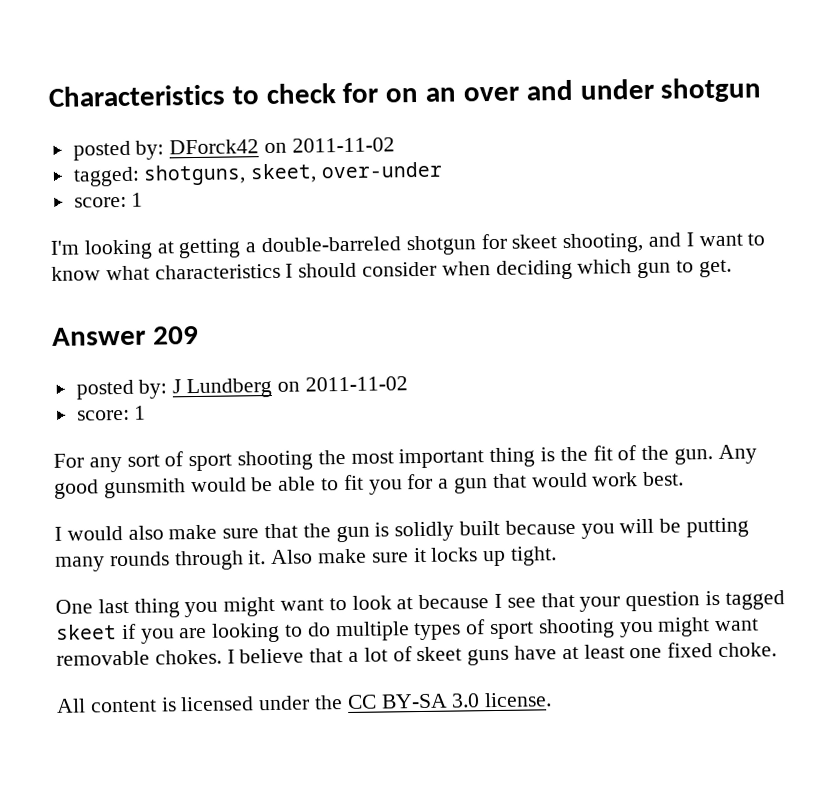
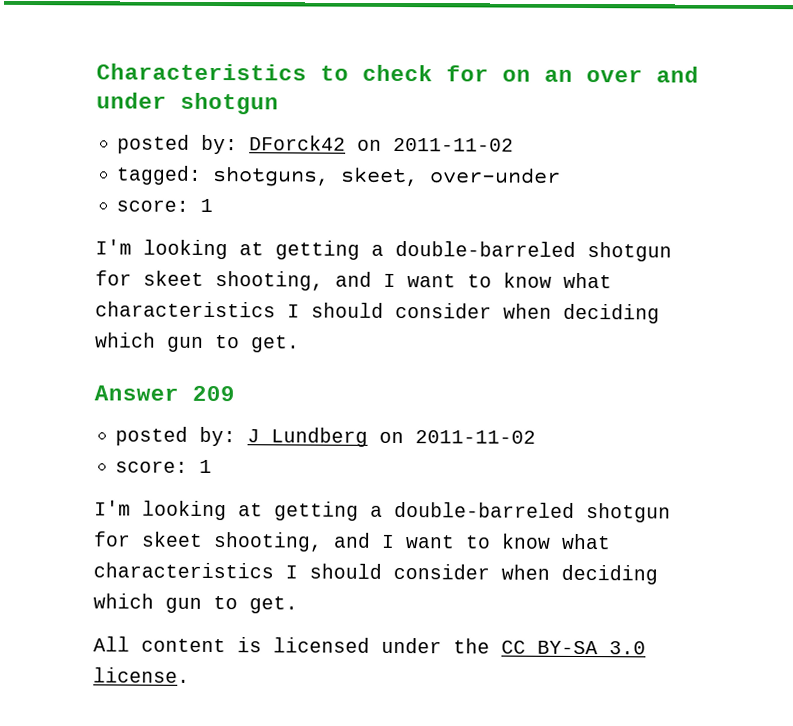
[53,444,757,473] [54,471,685,499] [54,517,750,543] [55,546,558,572] [55,590,785,618] [55,617,760,644] [56,642,778,666] For any sort of sport shooting the most important thing is the fit of the gun. Any good gunsmith would be able to fit you for a gun that would work best. // I would also make sure that the gun is solidly built because you will be putting many rounds through it. Also make sure it locks up tight. // One last thing you might want to look at because I see that your question is tagged skeet if you are looking to do multiple types of sport shooting you might want removable chokes. I believe that a lot of skeet guns have at least one fixed choke. -> [94,500,671,523] [94,531,611,552] [93,562,658,585] [93,593,298,614] I'm looking at getting a double-barreled shotgun for skeet shooting, and I want to know what characteristics I should consider when deciding which gun to get.

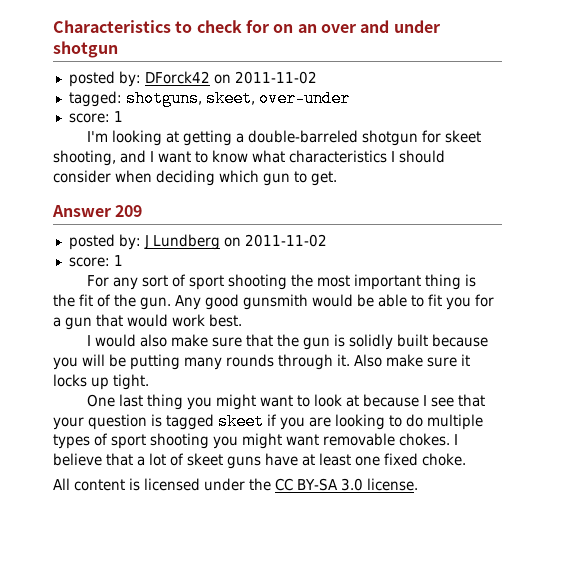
[94,500,671,523] [94,531,611,552] [93,562,658,585] [93,593,298,614] I'm looking at getting a double-barreled shotgun for skeet shooting, and I want to know what characteristics I should consider when deciding which gun to get. -> [87,274,477,290] [53,294,494,310] [53,314,242,330] [87,334,489,350] [53,354,470,370] [53,374,149,390] [87,394,486,410] [53,413,483,430] [53,433,458,449] [53,453,466,469] For any sort of sport shooting the most important thing is the fit of the gun. Any good gunsmith would be able to fit you for a gun that would work best. // I would also make sure that the gun is solidly built because you will be putting many rounds through it. Also make sure it locks up tight. // One last thing you might want to look at because I see that your question is tagged skeet if you are looking to do multiple types of sport shooting you might want removable chokes. I believe that a lot of skeet guns have at least one fixed choke.

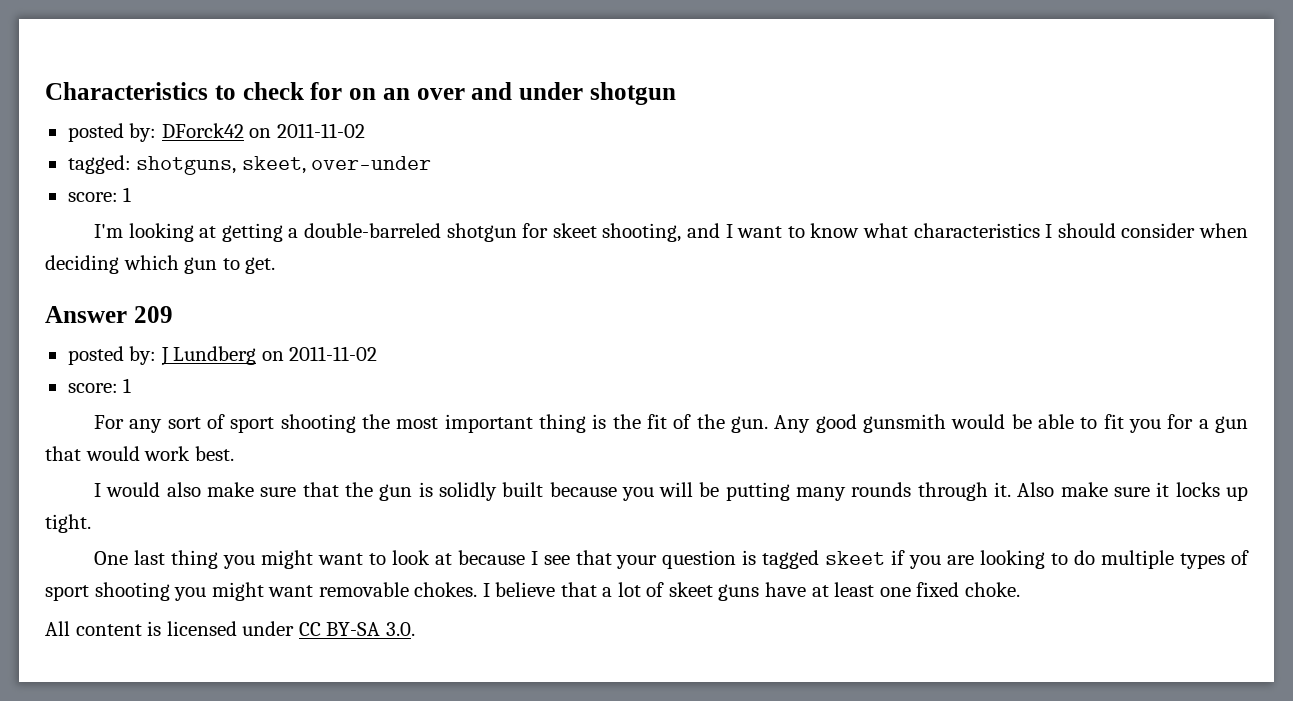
[249,478,271,491] the -> (295, 628) none
[340,478,418,491] 3.0 license. -> [385,622,415,636] 3.0.

